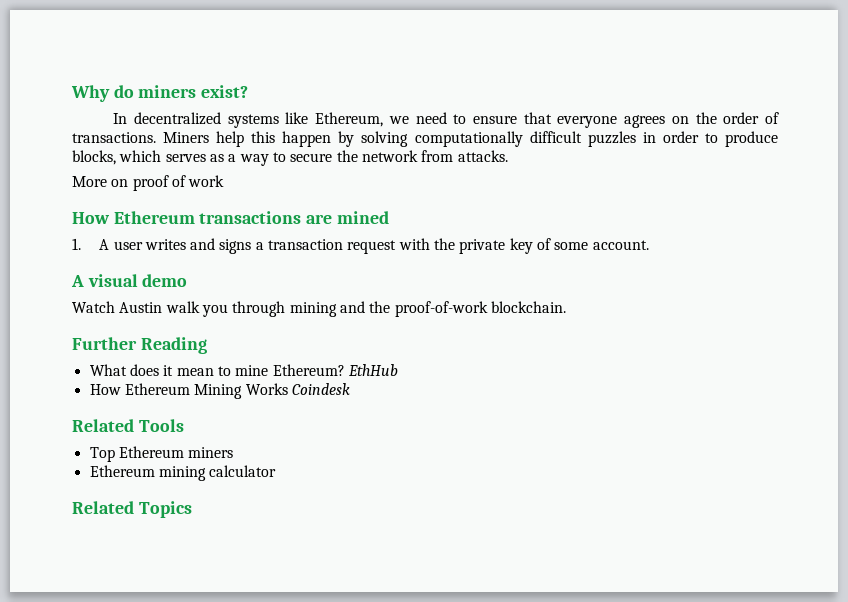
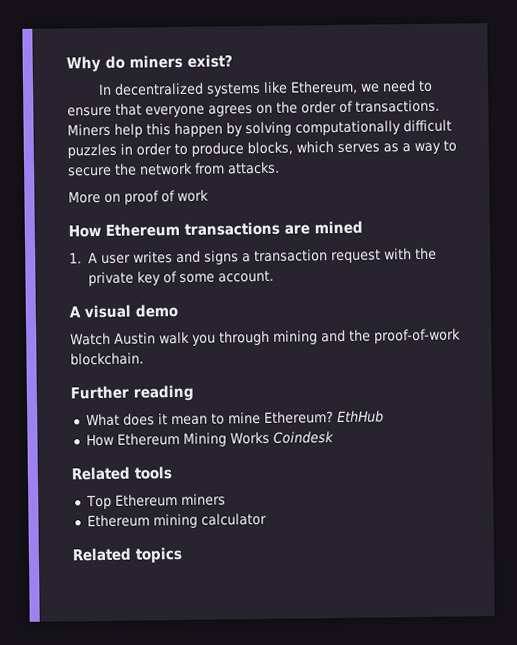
[140,337,207,354] Reading -> [133,384,194,402] reading
[138,419,184,432] Tools -> [134,466,172,480] tools
[138,501,192,518] Topics -> [135,546,183,564] topics

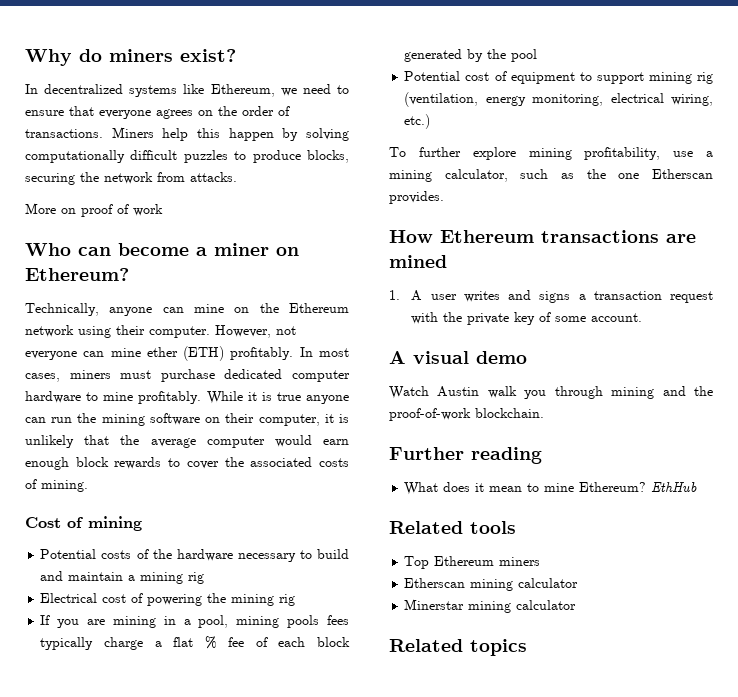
[120,143,172,156] in order -> (228, 156) none
[296,140,457,155] [68,166,112,177] which serves as a way to secure -> [25,173,75,185] securing
(209, 196) none -> [25,243,299,256] [25,268,129,281] [25,303,349,316] [25,325,296,338] [25,346,349,361] [25,369,350,382] [25,391,349,404] [25,413,350,426] [25,435,349,448] [25,457,350,470] [25,479,88,492] [25,516,142,531] [40,549,349,562] [40,571,205,584] [40,593,296,606] [40,615,349,628] [40,636,350,650] [404,49,538,62] [404,71,713,84] [404,92,713,107] [404,114,431,129] [389,147,713,160] [389,169,713,182] [389,191,444,204] // Who can become a miner on Ethereum? // Technically, anyone can mine on the Ethereum network using their computer. However, not everyone can mine ether (ETH) profitably. In most cases, miners must purchase dedicated computer hardware to mine profitably. While it is true anyone can run the mining software on their computer, it is unlikely that the average computer would earn enough block rewards to cover the associated costs of mining. // Cost of mining // Potential costs of the hardware necessary to build and maintain a mining rig // Electrical cost of powering the mining rig // If you are mining in a pool, mining pools fees typically charge a flat % fee of each block generated by the pool // Potential cost of equipment to support mining rig (ventilation, energy monitoring, electrical wiring, etc.) // To further explore mining profitability, use a mining calculator, such as the one Etherscan provides.
[85,431,334,447] // How Ethereum Mining Works Coindesk -> (698, 487) none
[86,514,150,528] Ethereum -> [404,578,579,591] [404,599,465,610] Etherscan mining calculator // Minerstar

